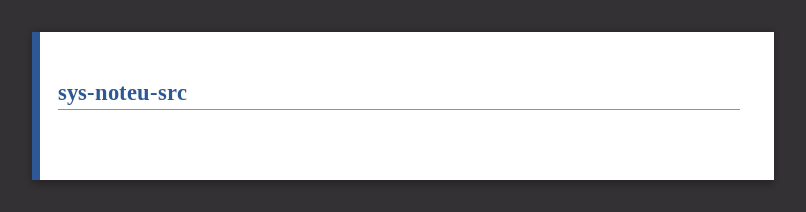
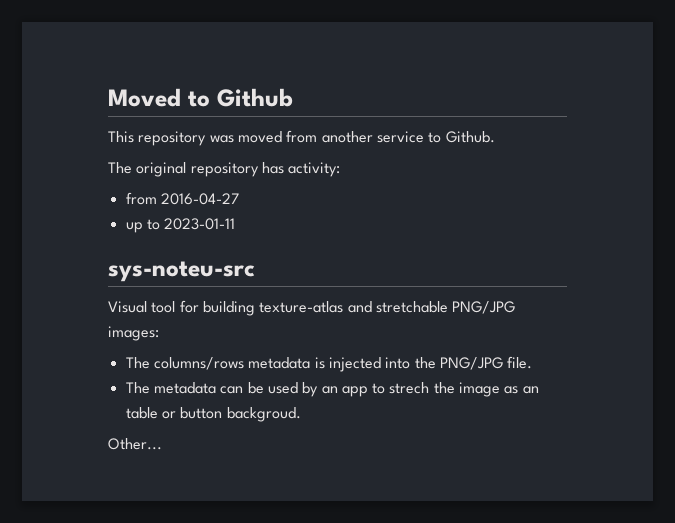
[58,86,187,105] sys-noteu-src -> [108,88,293,107] [108,130,495,146] [108,162,341,177] [125,192,239,205] [125,218,236,233] [108,261,255,282] [108,300,516,316] [108,326,159,341] [125,356,533,372] [125,382,539,397] [125,407,301,422] [108,438,162,450] Moved to Github // This repository was moved from another service to Github. // The original repository has activity: // from 2016-04-27 // up to 2023-01-11 // sys-noteu-src // Visual tool for building texture-atlas and stretchable PNG/JPG images: // The columns/rows metadata is injected into the PNG/JPG file. // The metadata can be used by an app to strech the image as an table or button backgroud. // Other...

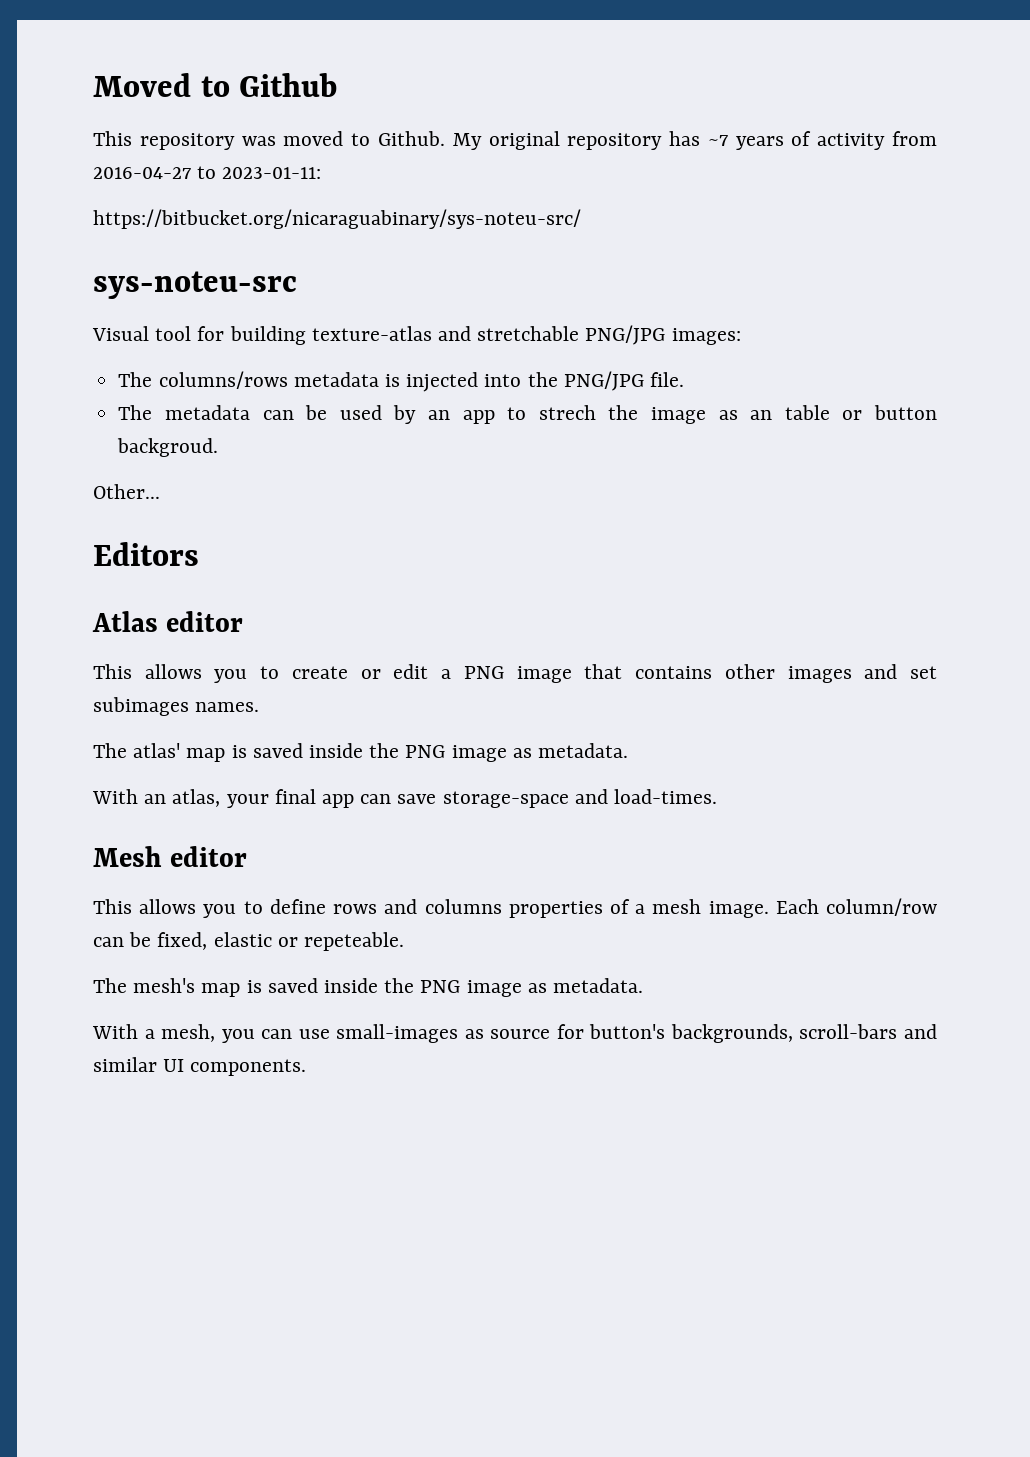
[286,130,424,143] from another service -> (344, 138) none
[108,162,132,174] // The -> [452,133,482,150] My
[288,162,341,177] activity: // -> [707,131,886,150] ~7 years of activity
[125,218,236,233] // up to 2023-01-11 -> [197,166,322,179] [93,209,581,229] to 2023-01-11: // https://bitbucket.org/nicaraguabinary/sys-noteu-src/
(162, 444) none -> [93,542,199,566] [92,611,244,632] [93,664,938,683] [93,697,260,716] [93,743,629,762] [92,789,718,808] [93,846,248,867] [93,898,937,918] [93,932,405,951] [93,978,644,997] [92,1024,938,1043] [93,1057,307,1076] // Editors // Atlas editor // This allows you to create or edit a PNG image that contains other images and set subimages names. // The atlas' map is saved inside the PNG image as metadata. // With an atlas, your final app can save storage-space and load-times. // Mesh editor // This allows you to define rows and columns properties of a mesh image. Each column/row can be fixed, elastic or repeteable. // The mesh's map is saved inside the PNG image as metadata. // With a mesh, you can use small-images as source for button's backgrounds, scroll-bars and similar UI components.

